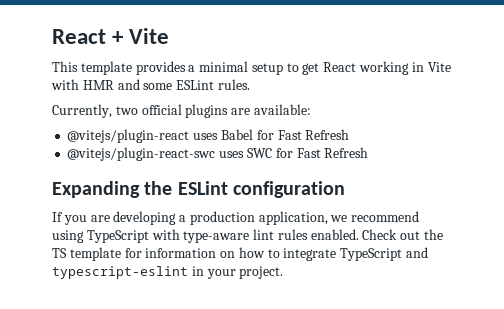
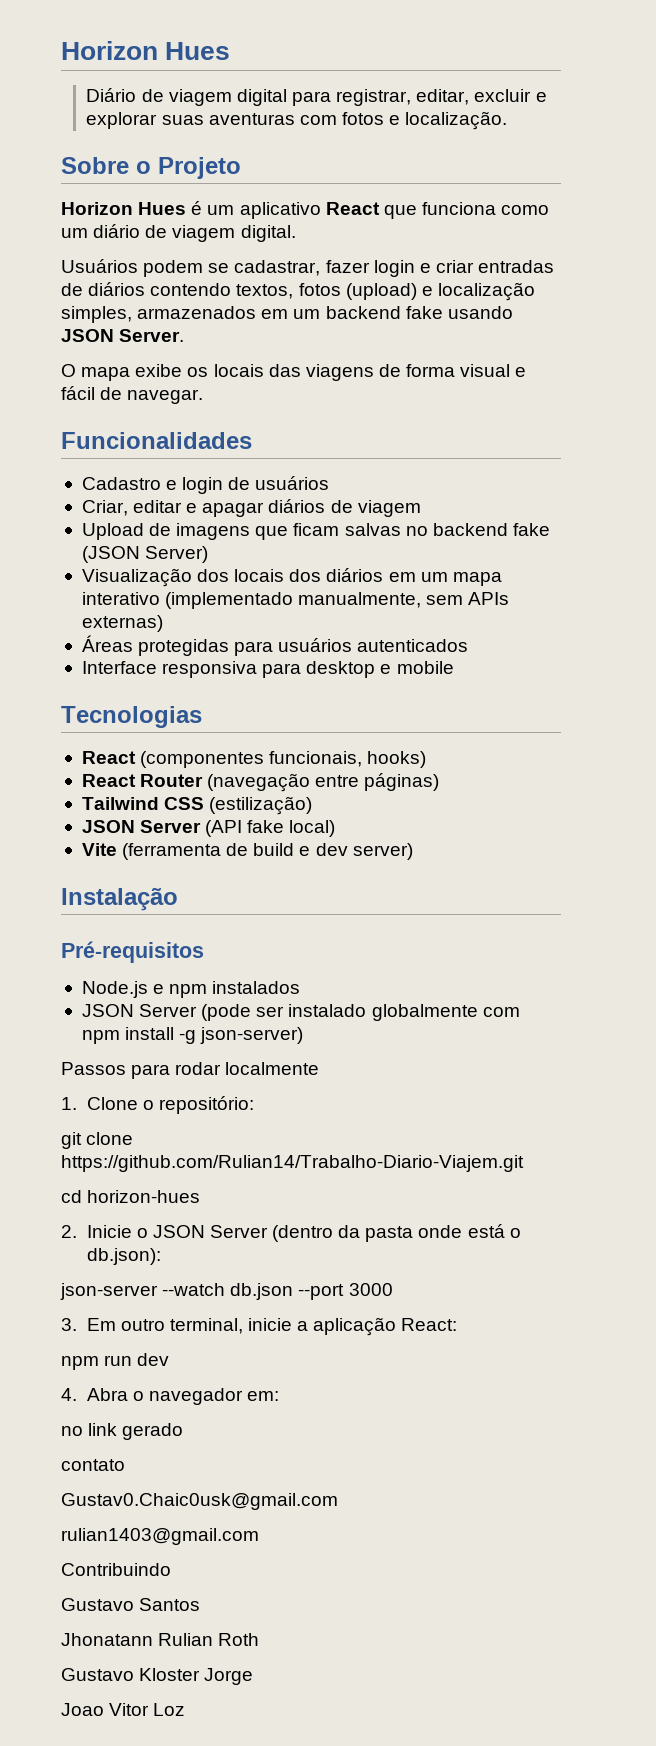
[52,28,170,44] [52,61,451,75] [51,79,250,90] [52,104,311,118] [67,129,350,143] [67,147,369,161] [52,181,345,198] [52,211,420,225] [52,229,444,243] [52,247,429,261] [52,266,284,279] React + Vite // This template provides a minimal setup to get React working in Vite with HMR and some ESLint rules. // Currently, two official plugins are available: // @vitejs/plugin-react uses Babel for Fast Refresh // @vitejs/plugin-react-swc uses SWC for Fast Refresh // Expanding the ESLint configuration // If you are developing a production application, we recommend using TypeScript with type-aware lint rules enabled. Check out the TS template for information on how to integrate TypeScript and typescript-eslint in your project. -> [61,41,231,60] [86,88,547,106] [86,111,508,130] [61,157,241,179] [61,201,550,219] [61,224,296,242] [61,259,555,277] [61,282,535,301] [61,306,513,323] [61,329,185,342] [61,364,527,381] [61,386,204,404] [61,432,252,449] [81,476,330,494] [81,499,421,517] [81,523,550,540] [81,546,209,563] [81,568,502,587] [81,592,510,609] [81,615,163,632] [81,635,469,656] [81,661,454,678] [61,706,202,728] [81,751,427,768] [81,773,440,792] [81,796,313,815] [81,820,336,837] [81,843,413,860] [61,887,178,911] [61,941,204,963] [81,981,301,998] [81,1004,520,1021] [81,1027,304,1044] [61,1062,320,1079] [61,1096,254,1114] [61,1132,134,1149] [61,1155,524,1172] [61,1190,201,1203] [61,1224,521,1242] [86,1248,161,1265] [60,1283,393,1300] [61,1317,458,1336] [61,1353,170,1370] [61,1388,279,1405] [61,1423,184,1440] [61,1459,125,1471] [61,1493,338,1510] [61,1528,259,1545] [61,1563,171,1576] [61,1598,201,1611] [61,1633,260,1646] [61,1668,254,1685] [61,1703,186,1716] Horizon Hues // Diário de viagem digital para registrar, editar, excluir e explorar suas aventuras com fotos e localização. // Sobre o Projeto // Horizon Hues é um aplicativo React que funciona como um diário de viagem digital. // Usuários podem se cadastrar, fazer login e criar entradas de diários contendo textos, fotos (upload) e localização simples, armazenados em um backend fake usando JSON Server. // O mapa exibe os locais das viagens de forma visual e fácil de navegar. // Funcionalidades // Cadastro e login de usuários // Criar, editar e apagar diários de viagem // Upload de imagens que ficam salvas no backend fake (JSON Server) // Visualização dos locais dos diários em um mapa interativo (implementado manualmente, sem APIs externas) // Áreas protegidas para usuários autenticados // Interface responsiva para desktop e mobile // Tecnologias // React (componentes funcionais, hooks) // React Router (navegação entre páginas) // Tailwind CSS (estilização) // JSON Server (API fake local) // Vite (ferramenta de build e dev server) // Instalação // Pré-requisitos // Node.js e npm instalados // JSON Server (pode ser instalado globalmente com npm install -g json-server) // Passos para rodar localmente // 1. Clone o repositório: // git clone https://github.com/Rulian14/Trabalho-Diario-Viajem.git // cd horizon-hues // 2. Inicie o JSON Server (dentro da pasta onde está o db.json): // json-server --watch db.json --port 3000 // 3. Em outro terminal, inicie a aplicação React: // npm run dev // 4. Abra o navegador em: // no link gerado // contato // Gustav0.Chaic0usk@gmail.com // rulian1403@gmail.com // Contribuindo // Gustavo Santos // Jhonatann Rulian Roth // Gustavo Kloster Jorge // Joao Vitor Loz

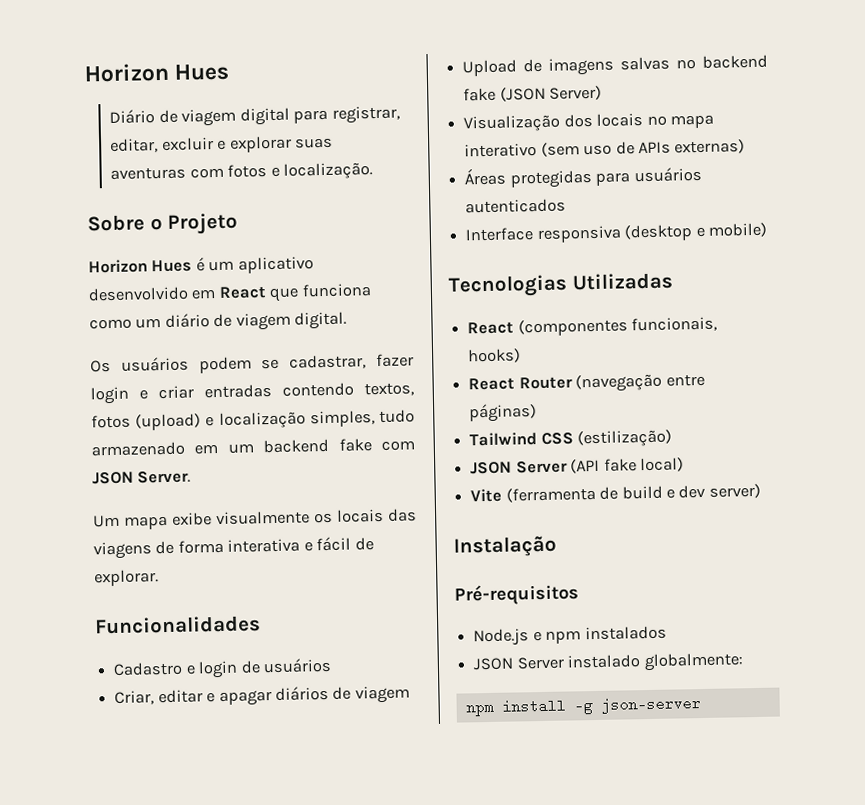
(321, 210) none -> [88,286,217,302] desenvolvido em
[61,259,138,273] Usuários -> [90,356,189,373] Os usuários
[61,282,146,296] de diários -> (272, 391) none
[137,306,257,319] armazenados -> [379,409,416,423] [91,441,185,457] tudo armazenado
[447,306,513,319] usando -> [381,440,415,451] com
[61,364,76,377] O -> [93,514,120,528] Um
(183, 370) none -> [216,510,310,526] visualmente
[460,364,511,377] visual -> [227,538,301,553] interativa
[127,389,204,404] navegar. -> [94,569,159,587] explorar.
[255,523,340,540] que ficam -> (615, 66) none
[289,568,502,586] [81,592,464,609] dos diários em um mapa interativo (implementado manualmente, sem -> [646,114,714,129] [464,141,635,158] no mapa interativo (sem uso de
[262,661,454,678] para desktop e mobile -> [624,222,767,242] (desktop e mobile)
(202, 717) none -> [571,272,673,291] Utilizadas
[201,1004,520,1021] [81,1027,304,1044] [61,1062,320,1079] [61,1096,254,1114] [61,1132,134,1149] [61,1155,524,1172] [61,1190,201,1203] [61,1224,521,1242] [86,1248,161,1265] [60,1283,393,1300] [61,1317,458,1336] [61,1353,170,1370] [61,1388,279,1405] [61,1423,184,1440] [61,1459,125,1471] [61,1493,338,1510] [61,1528,259,1545] [61,1563,171,1576] [61,1598,201,1611] [61,1633,260,1646] [61,1668,254,1685] [61,1703,186,1716] (pode ser instalado globalmente com npm install -g json-server) // Passos para rodar localmente // 1. Clone o repositório: // git clone https://github.com/Rulian14/Trabalho-Diario-Viajem.git // cd horizon-hues // 2. Inicie o JSON Server (dentro da pasta onde está o db.json): // json-server --watch db.json --port 3000 // 3. Em outro terminal, inicie a aplicação React: // npm run dev // 4. Abra o navegador em: // no link gerado // contato // Gustav0.Chaic0usk@gmail.com // rulian1403@gmail.com // Contribuindo // Gustavo Santos // Jhonatann Rulian Roth // Gustavo Kloster Jorge // Joao Vitor Loz -> [567,652,744,672] [465,696,701,717] instalado globalmente: // npm install -g json-server

